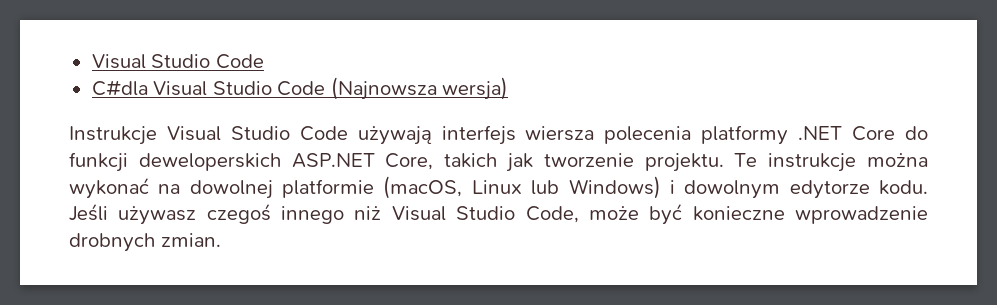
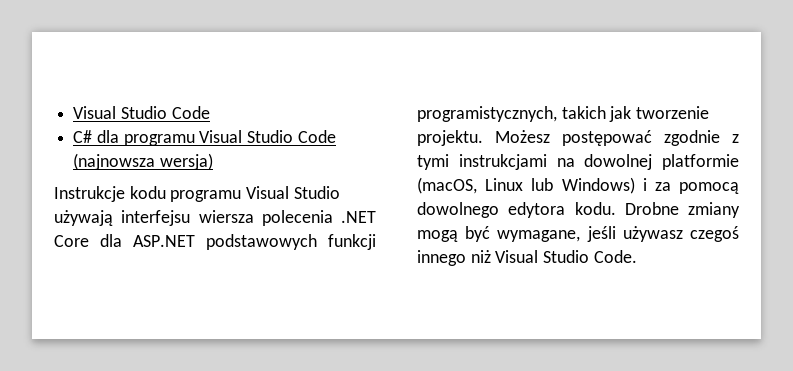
[91,77,437,100] C#dla Visual Studio Code (Najnowsza -> [73,130,336,146] [73,153,156,170] C# dla programu Visual Studio Code (najnowsza
[166,125,516,145] Visual Studio Code używają interfejs -> [129,186,340,202] [54,210,191,226] kodu programu Visual Studio używają interfejsu
[701,125,789,145] platformy -> (333, 218) none
[904,126,928,140] [69,152,928,172] [69,177,149,199] do funkcji deweloperskich ASP.NET Core, takich jak tworzenie projektu. Te instrukcje można wykonać -> [100,234,376,250] [417,106,710,122] [417,130,739,146] [417,154,547,170] dla ASP.NET podstawowych funkcji programistycznych, takich jak tworzenie projektu. Możesz postępować zgodnie z tymi instrukcjami
[684,180,929,199] [69,203,108,221] dowolnym edytorze kodu. Jeśli -> [654,182,739,194] [417,202,740,218] [417,226,616,242] za pomocą dowolnego edytora kodu. Drobne zmiany mogą być wymagane, jeśli
[525,203,929,225] [69,233,221,252] Code, może być konieczne wprowadzenie drobnych zmian. -> [593,250,637,263] Code.

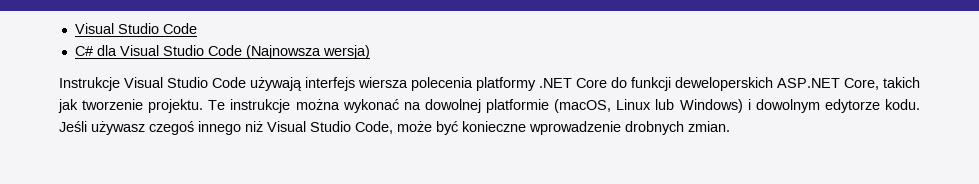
[123,130,336,146] [73,153,156,170] programu Visual Studio Code (najnowsza -> [119,45,321,59] Visual Studio Code (Najnowsza
[129,186,340,202] [54,210,191,226] kodu programu Visual Studio używają interfejsu -> [124,77,355,91] Visual Studio Code używają interfejs
(333, 218) none -> [476,77,536,91] platformy
[100,234,376,250] [417,106,710,122] [417,130,739,146] [417,154,547,170] dla ASP.NET podstawowych funkcji programistycznych, takich jak tworzenie projektu. Możesz postępować zgodnie z tymi instrukcjami -> [611,77,920,91] [58,99,399,113] do funkcji deweloperskich ASP.NET Core, takich jak tworzenie projektu. Te instrukcje można wykonać
[654,182,739,194] [417,202,740,218] [417,226,616,242] za pomocą dowolnego edytora kodu. Drobne zmiany mogą być wymagane, jeśli -> [755,99,921,113] [59,121,87,132] dowolnym edytorze kodu. Jeśli
[593,250,637,263] Code. -> [355,121,730,135] Code, może być konieczne wprowadzenie drobnych zmian.

